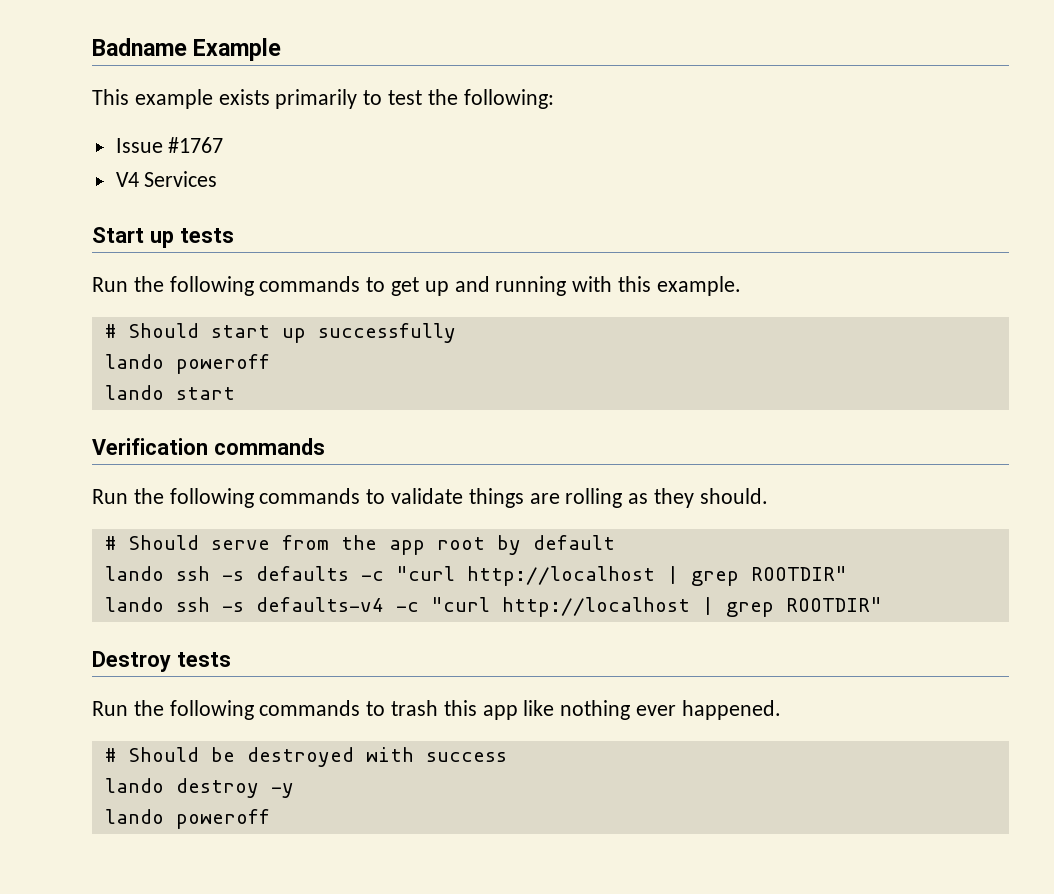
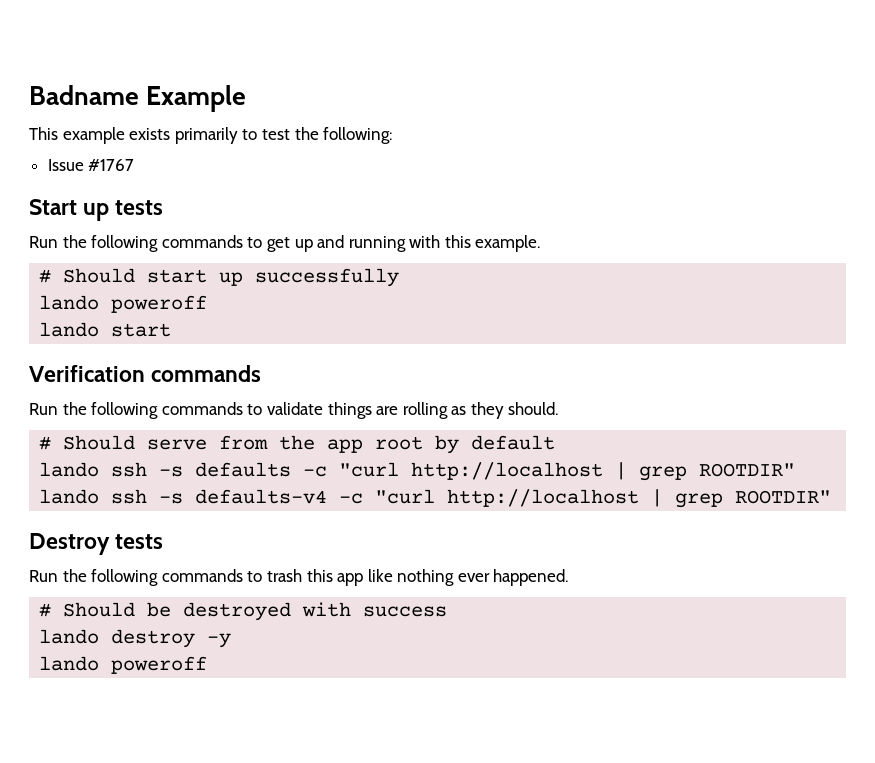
[115,171,218,187] // V4 Services -> (135, 165) none

